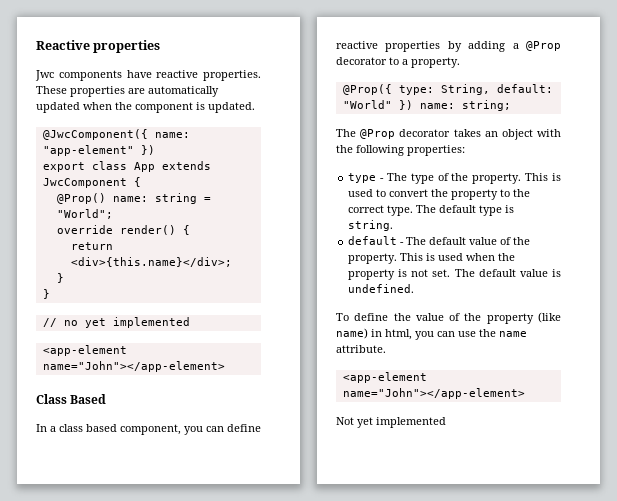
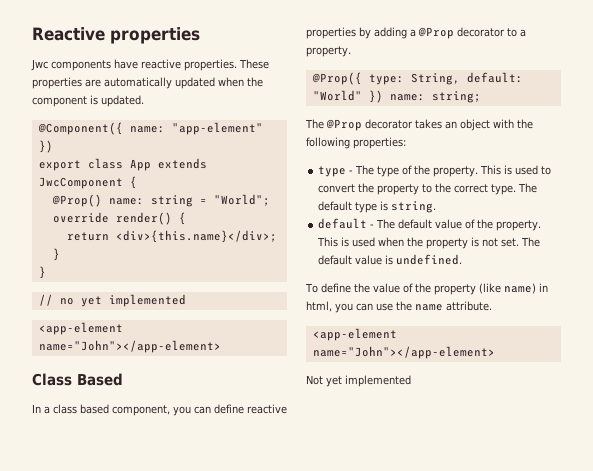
[42,129,148,140] @JwcComponent({ -> [37,122,123,135] @Component({

